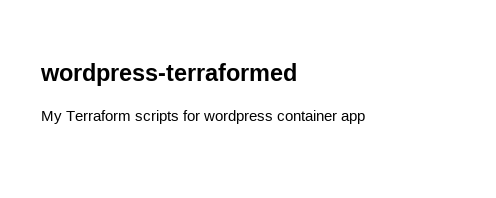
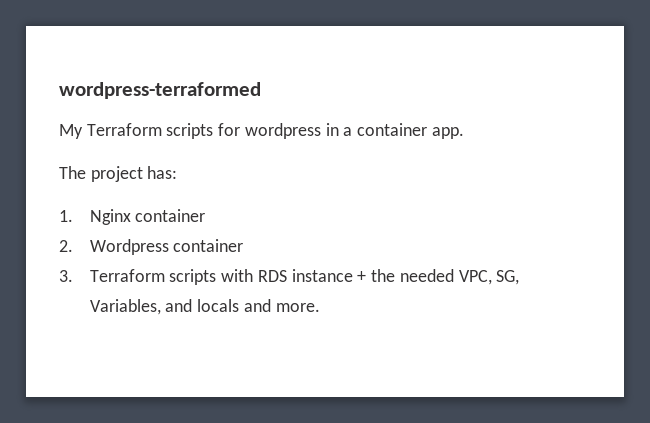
[277,110,366,124] container app -> [325,123,464,139] [59,166,178,182] [59,209,206,225] [59,239,244,255] [59,269,520,285] [89,299,320,315] in a container app. // The project has: // 1. Nginx container // 2. Wordpress container // 3. Terraform scripts with RDS instance + the needed VPC, SG, Variables, and locals and more.

